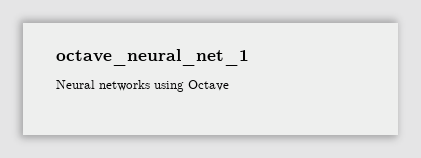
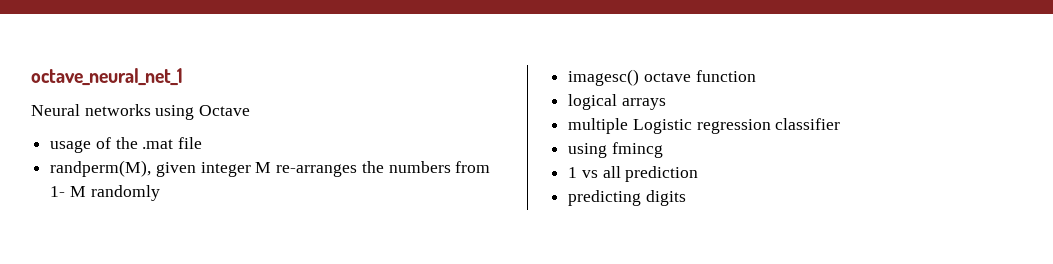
(229, 85) none -> [50,137,203,153] [50,160,491,177] [50,185,160,201] [568,69,756,86] [568,94,666,110] [568,118,841,134] [568,142,663,158] [568,166,699,182] [568,190,686,206] // usage of the .mat file // randperm(M), given integer M re-arranges the numbers from 1- M randomly // imagesc() octave function // logical arrays // multiple Logistic regression classifier // using fmincg // 1 vs all prediction // predicting digits

